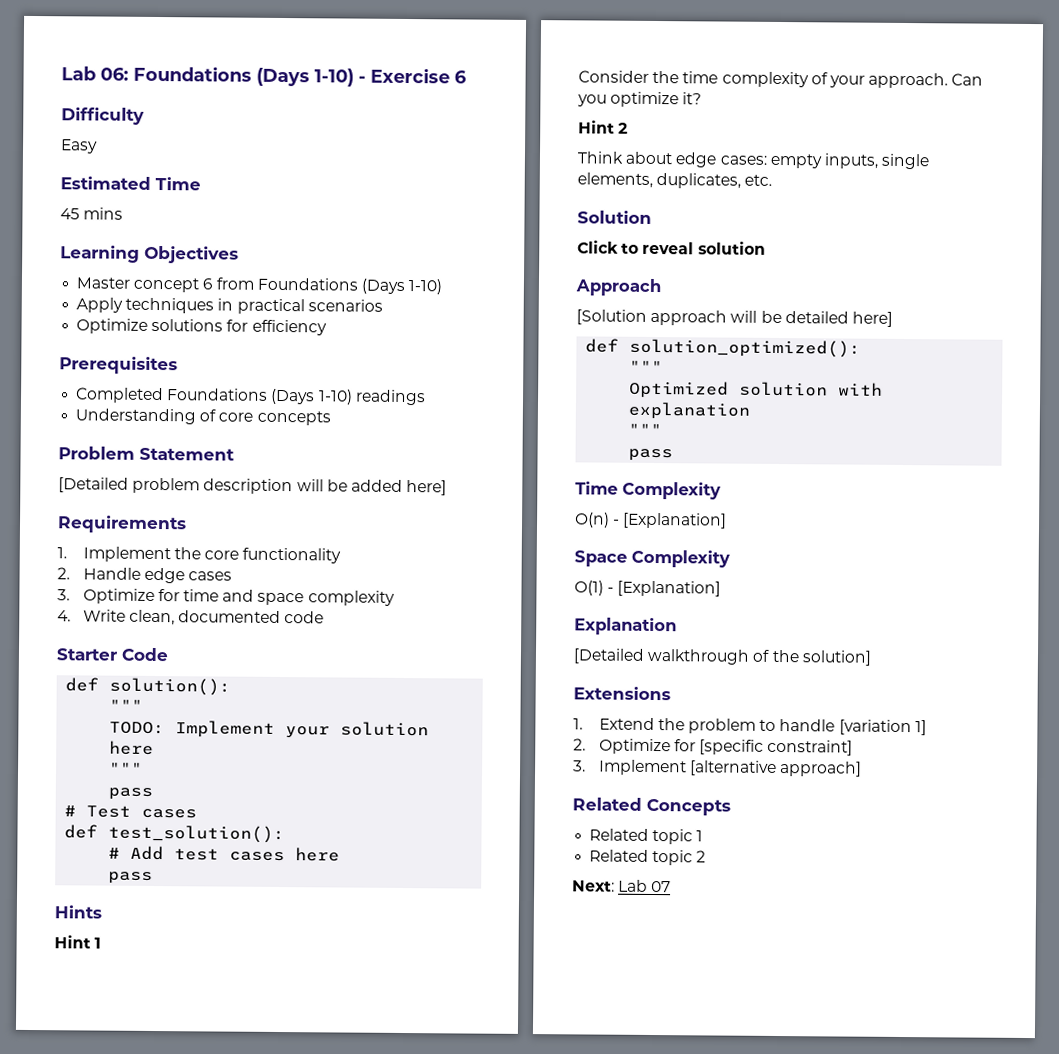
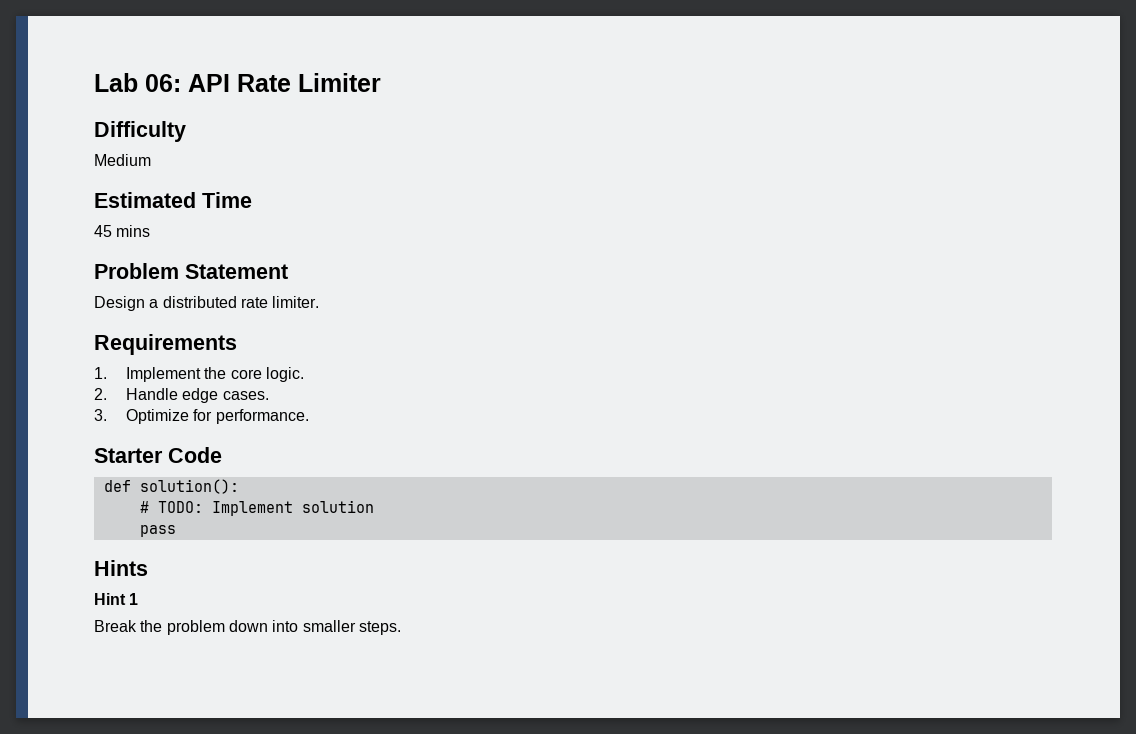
[133,65,467,87] Foundations (Days 1-10) - Exercise 6 -> [188,73,381,92] API Rate Limiter
[60,139,98,154] Easy -> [94,154,151,166] Medium
[60,245,239,264] [76,277,443,295] [76,297,383,315] [76,318,327,336] [59,356,178,375] [75,387,426,406] [75,408,331,426] [58,446,235,461] [58,477,448,496] Learning Objectives // Master concept 6 from Foundations (Days 1-10) // Apply techniques in practical scenarios // Optimize solutions for efficiency // Prerequisites // Completed Foundations (Days 1-10) readings // Understanding of core concepts // Problem Statement // [Detailed problem description will be added here] -> [94,263,288,279] [94,296,320,311] Problem Statement // Design a distributed rate limiter.
[242,547,342,564] functionality -> [265,367,304,382] logic.
[188,571,233,581] cases -> [222,391,269,400] cases.
[183,589,395,606] [57,609,325,626] time and space complexity // 4. Write clean, documented code -> [215,409,309,424] performance.
[109,699,144,712] """ // -> [139,501,149,513] #
[285,721,430,739] [109,740,155,755] [108,762,144,775] [108,787,154,800] [64,805,198,819] [64,824,286,844] [108,845,341,862] [108,871,154,884] [54,905,102,919] [54,935,102,949] [578,70,984,89] [577,91,703,108] [578,120,629,134] [577,151,931,170] [577,172,773,189] [577,210,652,224] [577,240,766,255] [575,278,661,297] [576,309,893,327] [585,338,862,358] [629,360,664,374] [629,380,884,399] [628,401,752,420] [628,423,663,437] [628,448,674,462] [575,481,721,500] [574,512,728,529] [574,549,730,568] [574,580,722,597] [574,617,677,636] [573,648,872,666] [573,686,671,701] [573,717,927,736] [573,738,854,756] [573,759,863,777] [572,797,731,816] [589,828,704,845] [589,849,707,866] [572,879,672,893] your solution here // """ // pass // # Test cases // def test_solution(): // # Add test cases here // pass // Hints // Hint 1 // Consider the time complexity of your approach. Can you optimize it? // Hint 2 // Think about edge cases: empty inputs, single elements, duplicates, etc. // Solution // Click to reveal solution // Approach // [Solution approach will be detailed here] // def solution_optimized(): // """ // Optimized solution with explanation // """ // pass // Time Complexity // O(n) - [Explanation] // Space Complexity // O(1) - [Explanation] // Explanation // [Detailed walkthrough of the solution] // Extensions // 1. Extend the problem to handle [variation 1] // 2. Optimize for [specific constraint] // 3. Implement [alternative approach] // Related Concepts // Related topic 1 // Related topic 2 // Next: Lab 07 -> [301,500,374,513] [139,525,176,537] [94,560,148,576] [94,593,139,605] [94,620,401,635] solution // pass // Hints // Hint 1 // Break the problem down into smaller steps.

